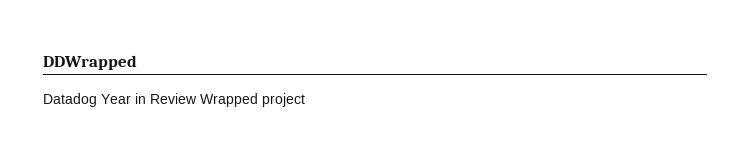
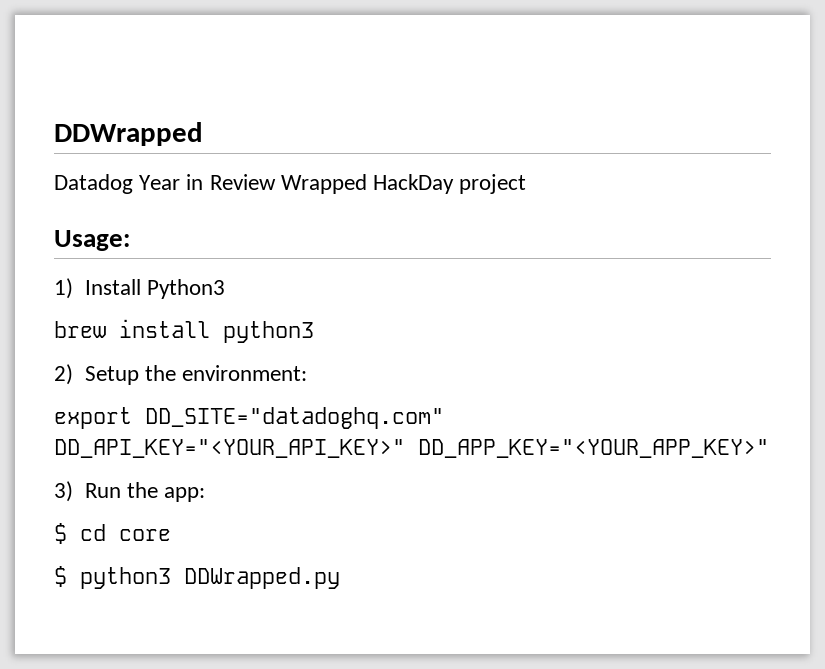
(258, 100) none -> [373,174,455,194] HackDay
(305, 100) none -> [54,230,130,251] [54,278,225,299] [54,319,314,343] [54,364,307,385] [54,407,444,429] [54,439,769,458] [54,481,205,502] [54,523,171,544] [54,566,340,589] // Usage: // 1) Install Python3 // brew install python3 // 2) Setup the environment: // export DD_SITE="datadoghq.com" DD_API_KEY="<YOUR_API_KEY>" DD_APP_KEY="<YOUR_APP_KEY>" // 3) Run the app: // $ cd core // $ python3 DDWrapped.py

